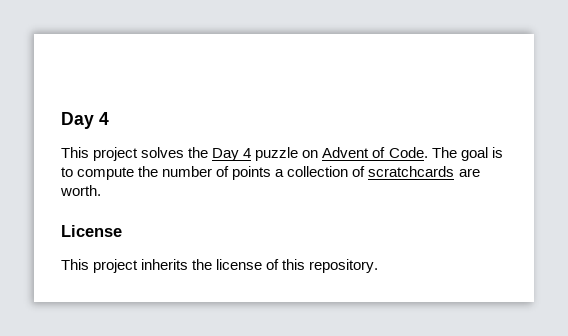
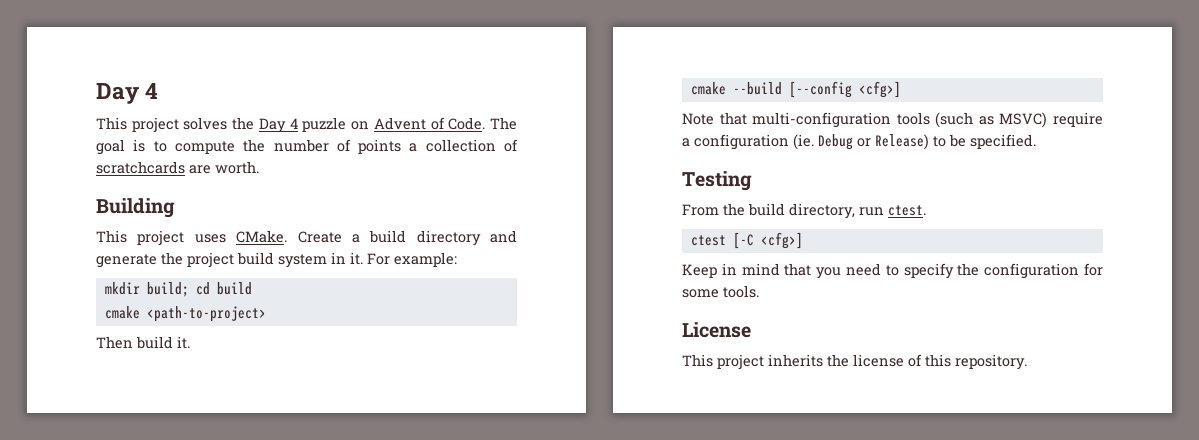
(101, 190) none -> [96,198,175,218] [96,230,517,246] [96,252,457,268] [104,282,252,297] [104,306,266,322] [96,336,190,349] [690,81,901,98] [682,112,1103,128] [682,134,1036,150] [682,171,752,191] [682,203,926,219] [690,232,803,249] [682,263,1103,279] [682,285,759,298] // Building // This project uses CMake. Create a build directory and generate the project build system in it. For example: // mkdir build; cd build // cmake <path-to-project> // Then build it. // cmake --build [--config <cfg>] // Note that multi-configuration tools (such as MSVC) require a configuration (ie. Debug or Release) to be specified. // Testing // From the build directory, run ctest. // ctest [-C <cfg>] // Keep in mind that you need to specify the configuration for some tools.

